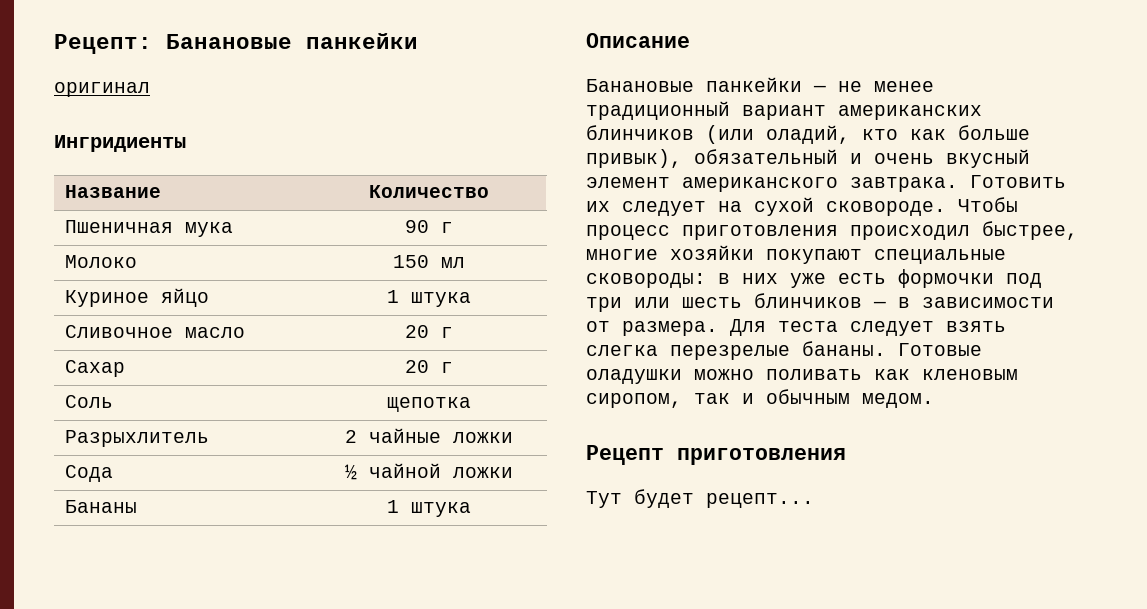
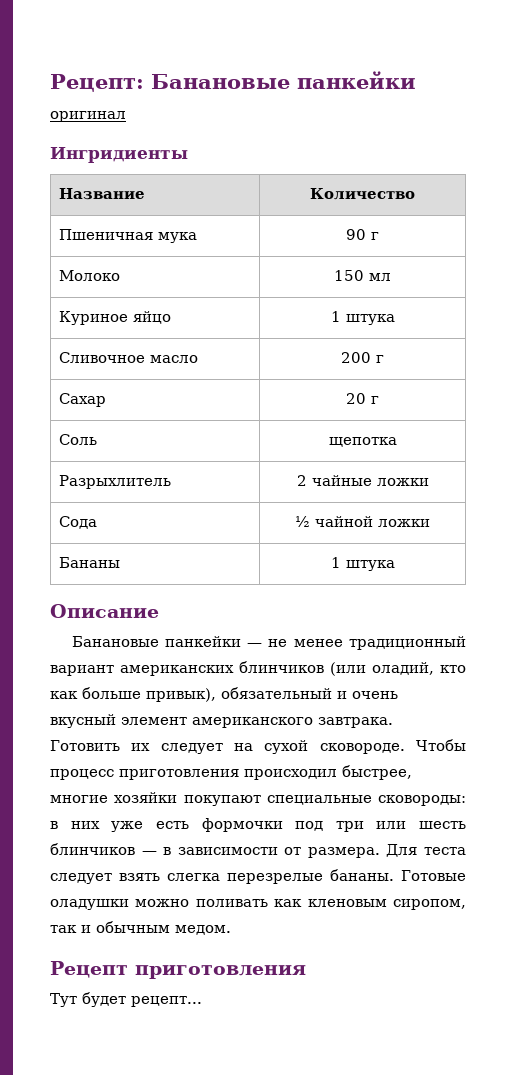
[405,325,429,338] 20 -> [341,352,371,363] 200

